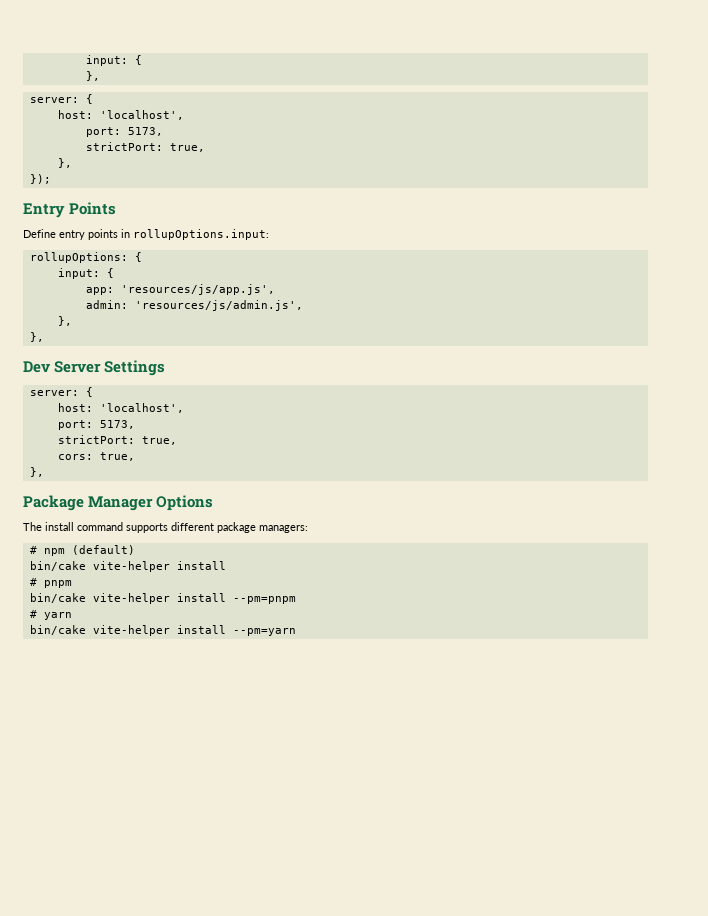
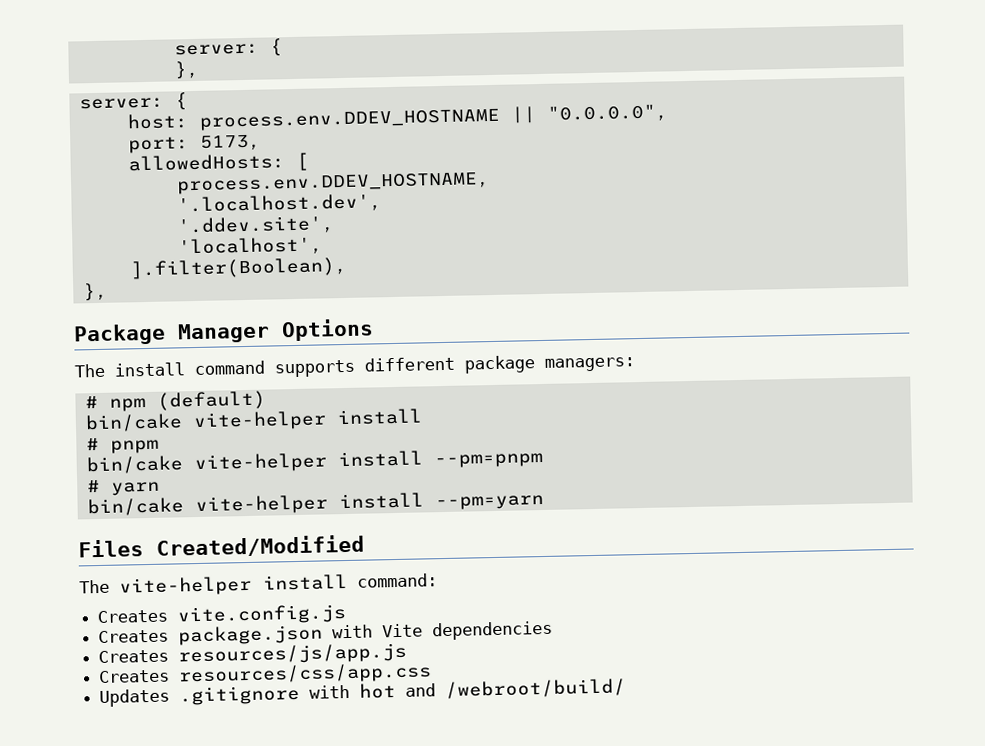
[85,55,128,66] input: -> [173,43,259,56] server:
[99,110,184,120] [85,127,163,137] [85,142,205,152] [57,158,72,168] [29,174,51,184] [23,202,117,218] [23,229,269,240] [29,252,142,263] [57,268,114,279] [85,284,275,295] [85,300,303,311] [57,316,72,326] [29,332,44,342] [23,360,166,376] [29,387,93,397] [57,403,184,413] [57,420,135,430] [57,435,177,445] [57,452,135,461] 'localhost', // port: 5173, // strictPort: true, // }, // }); // Entry Points // Define entry points in rollupOptions.input: // rollupOptions: { // input: { // app: 'resources/js/app.js', // admin: 'resources/js/admin.js', // }, // }, // Dev Server Settings // server: { // host: 'localhost', // port: 5173, // strictPort: true, // cors: true, -> [198,104,668,131] [127,134,261,154] [127,152,309,172] [175,172,490,195] [176,193,382,215] [176,215,335,236] [177,236,323,257] [129,256,347,280] process.env.DDEV_HOSTNAME || "0.0.0.0", // port: 5173, // allowedHosts: [ // process.env.DDEV_HOSTNAME, // '.localhost.dev', // '.ddev.site', // 'localhost', // ].filter(Boolean),
(296, 632) none -> [78,534,365,558] [79,573,438,597] [97,604,348,626] [98,620,554,646] [98,642,408,666] [98,662,433,686] [99,678,627,708] // Files Created/Modified // The vite-helper install command: // Creates vite.config.js // Creates package.json with Vite dependencies // Creates resources/js/app.js // Creates resources/css/app.css // Updates .gitignore with hot and /webroot/build/

